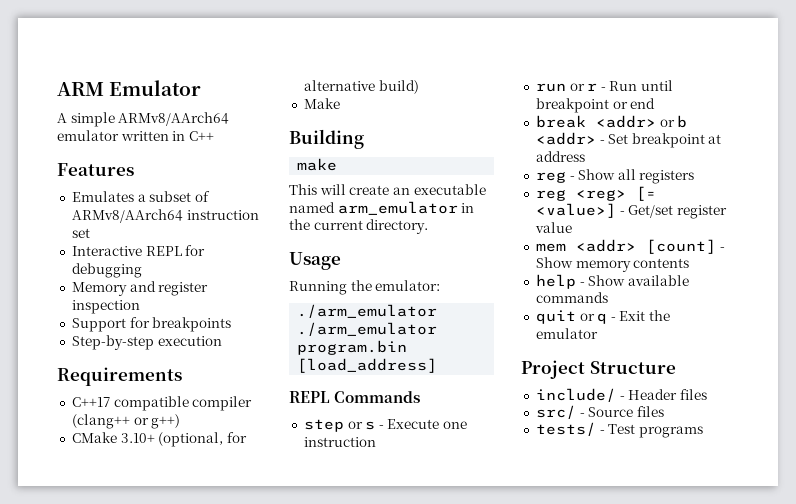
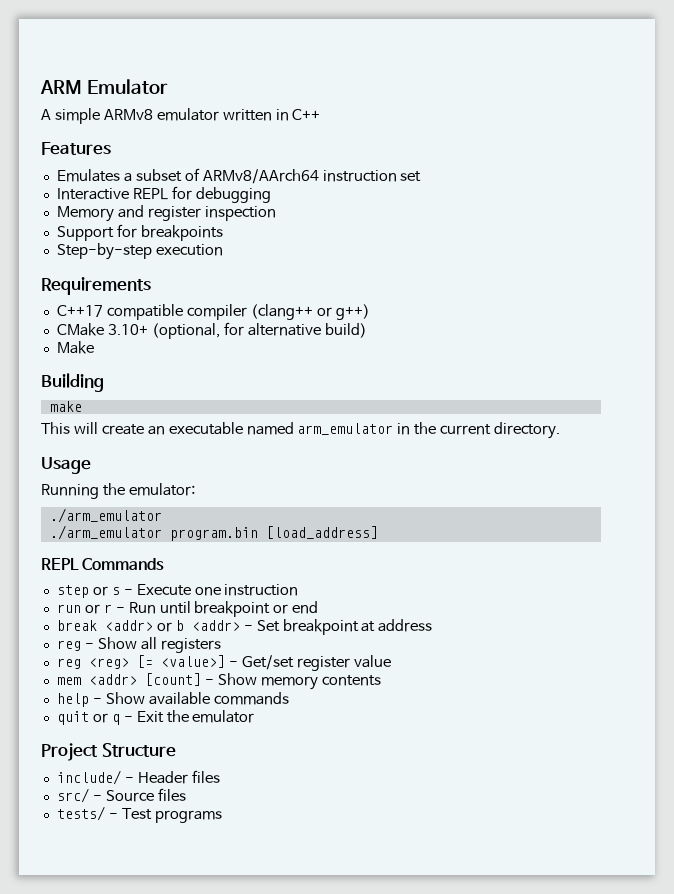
[118,112,230,126] ARMv8/AArch64 -> [103,109,153,120] ARMv8

